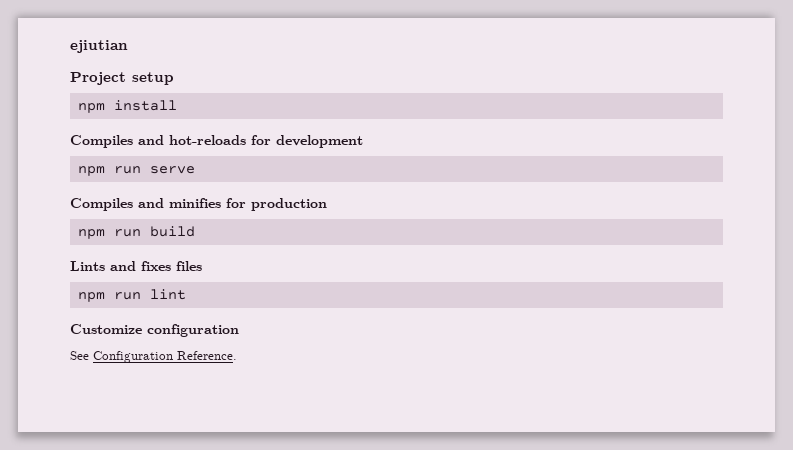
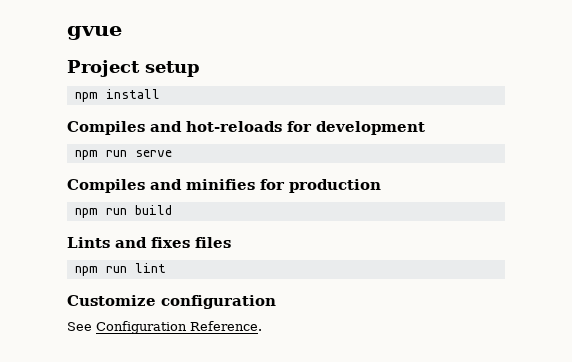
[70,40,128,53] ejiutian -> [67,26,122,40] gvue

